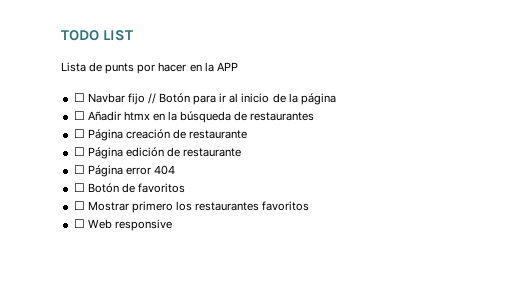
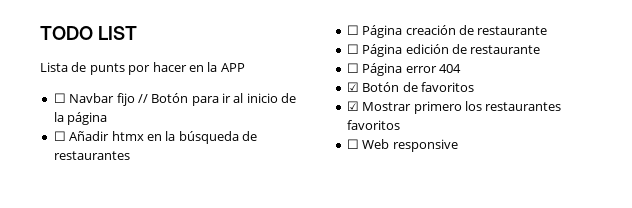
[73,183,85,192] ☐ -> [346,82,359,92] ☑
[73,201,85,210] ☐ -> [346,101,359,111] ☑

